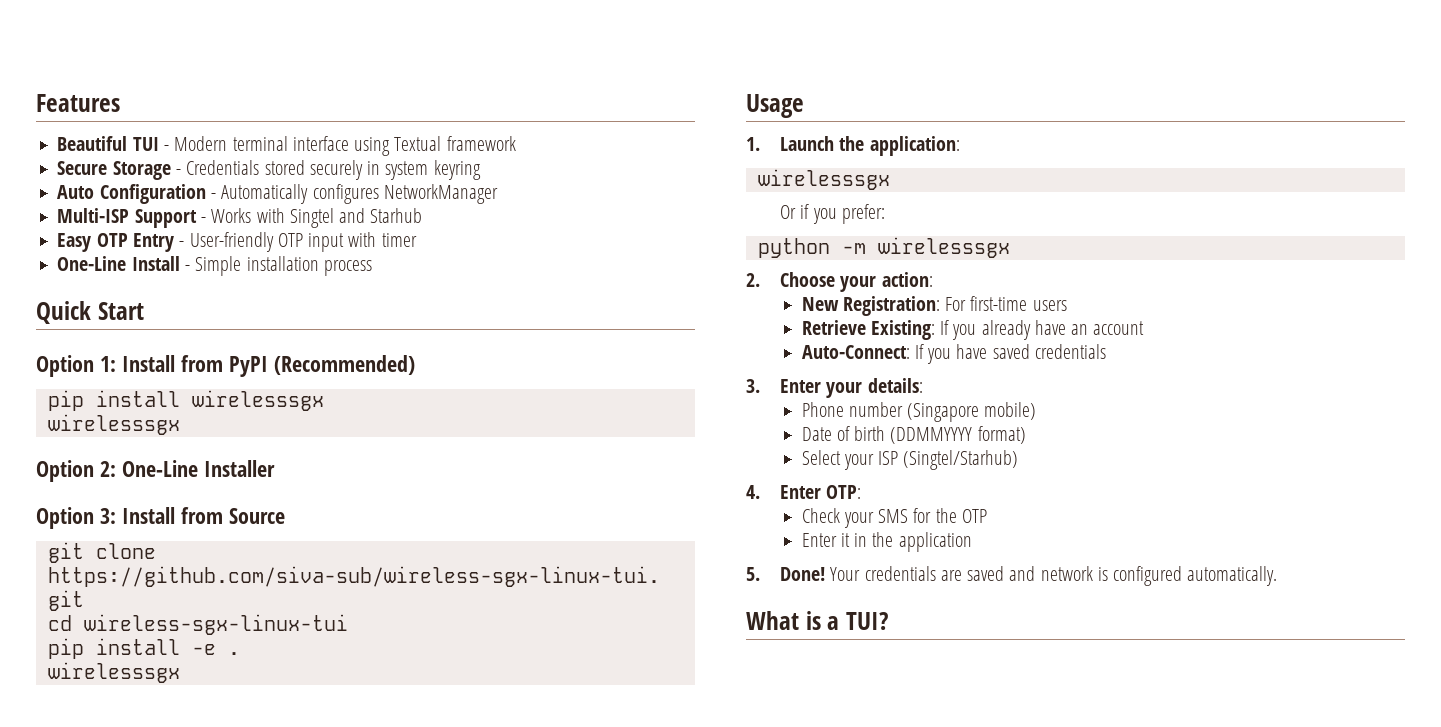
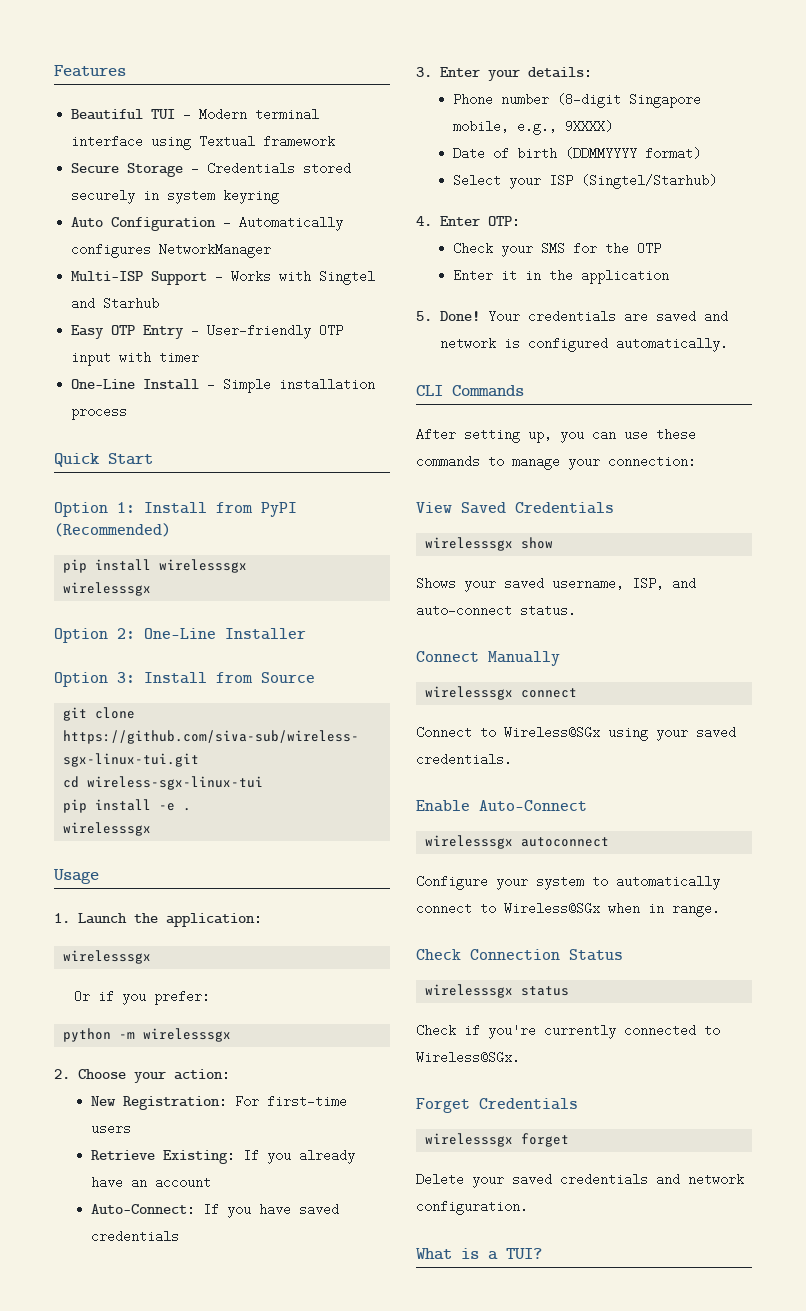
[907,402,1037,422] (Singapore mobile) -> [556,93,701,108] [452,120,613,135] (8-digit Singapore mobile, e.g., 9XXXX)
(1278, 576) none -> [416,385,524,397] [416,428,696,443] [416,455,696,470] [416,502,614,514] [425,537,554,551] [416,577,696,592] [416,604,576,617] [416,651,560,666] [425,686,578,700] [416,726,736,741] [416,753,512,766] [416,800,587,812] [425,835,610,849] [416,875,720,890] [416,902,720,917] [416,949,623,961] [425,984,570,998] [416,1024,720,1039] [416,1051,520,1064] [416,1098,578,1113] [425,1133,570,1147] [416,1173,744,1188] [416,1200,528,1215] // CLI Commands // After setting up, you can use these commands to manage your connection: // View Saved Credentials // wirelesssgx show // Shows your saved username, ISP, and auto-connect status. // Connect Manually // wirelesssgx connect // Connect to Wireless@SGx using your saved credentials. // Enable Auto-Connect // wirelesssgx autoconnect // Configure your system to automatically connect to Wireless@SGx when in range. // Check Connection Status // wirelesssgx status // Check if you're currently connected to Wireless@SGx. // Forget Credentials // wirelesssgx forget // Delete your saved credentials and network configuration.

